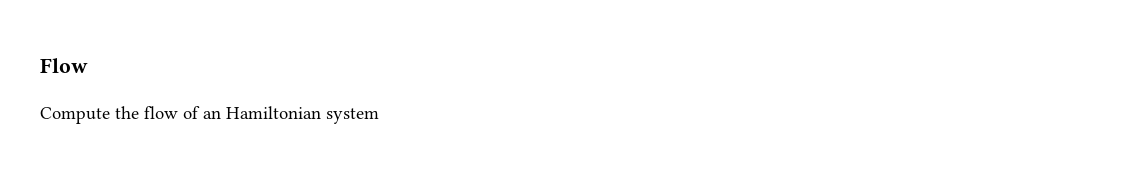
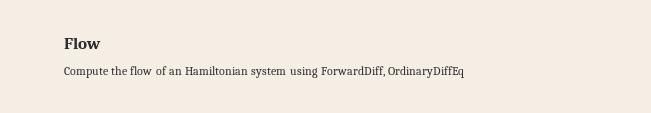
(379, 116) none -> [289,66,465,78] using ForwardDiff, OrdinaryDiffEq

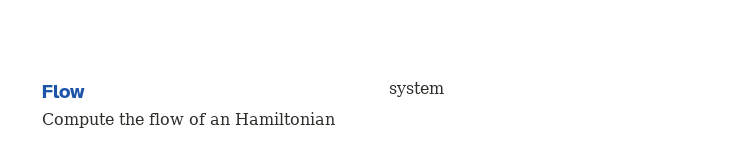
[289,66,465,78] using ForwardDiff, OrdinaryDiffEq -> (444, 89) none

